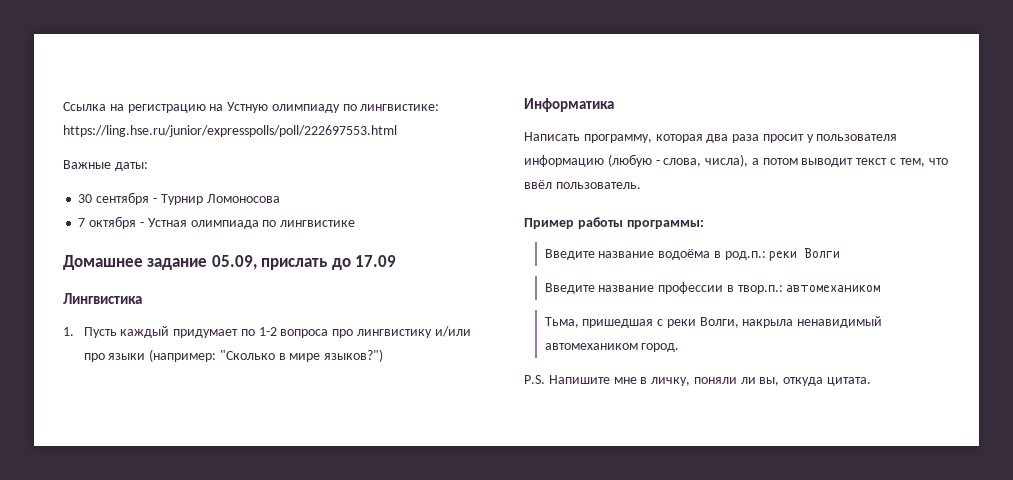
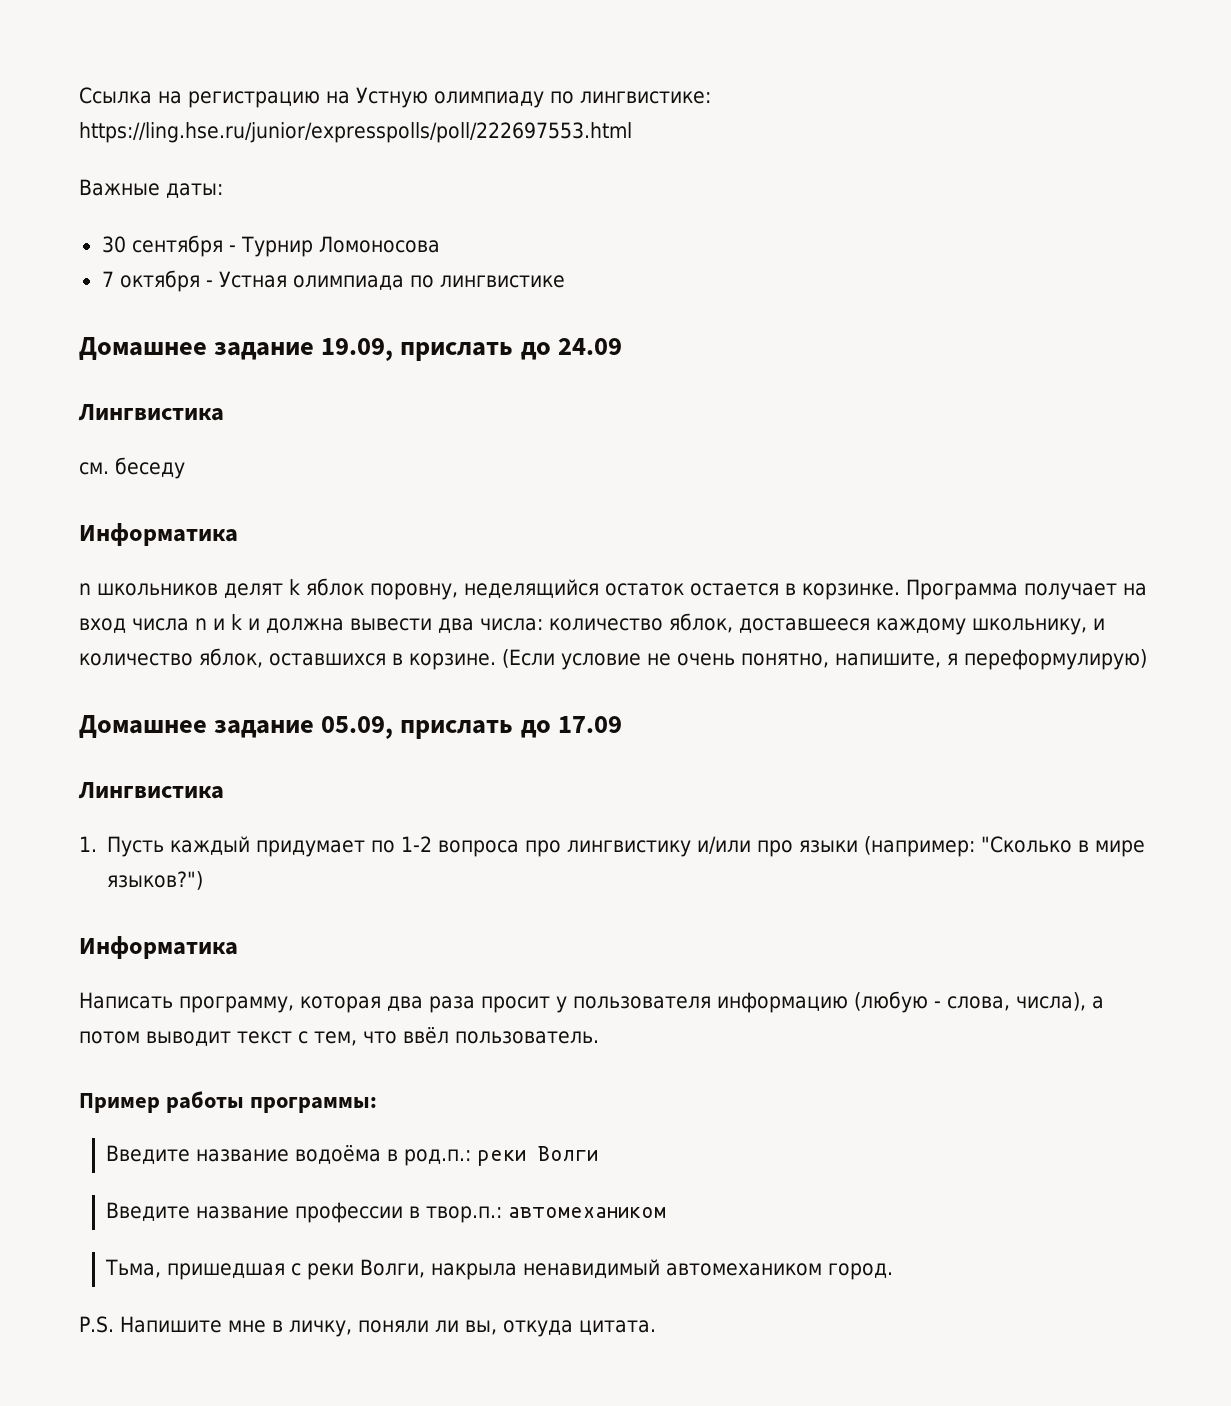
(356, 223) none -> [79,337,622,361] [78,404,224,421] [79,457,185,479] [79,523,238,546] [79,578,1147,600] [79,613,1105,635] [79,648,1147,670] // Домашнее задание 19.09, прислать до 24.09 // Лингвистика // см. беседу // Информатика // n школьников делят k яблок поровну, неделящийся остаток остается в корзинке. Программа получает на вход числа n и k и должна вывести два числа: количество яблок, доставшееся каждому школьнику, и количество яблок, оставшихся в корзине. (Если условие не очень понятно, напишите, я переформулирую)

